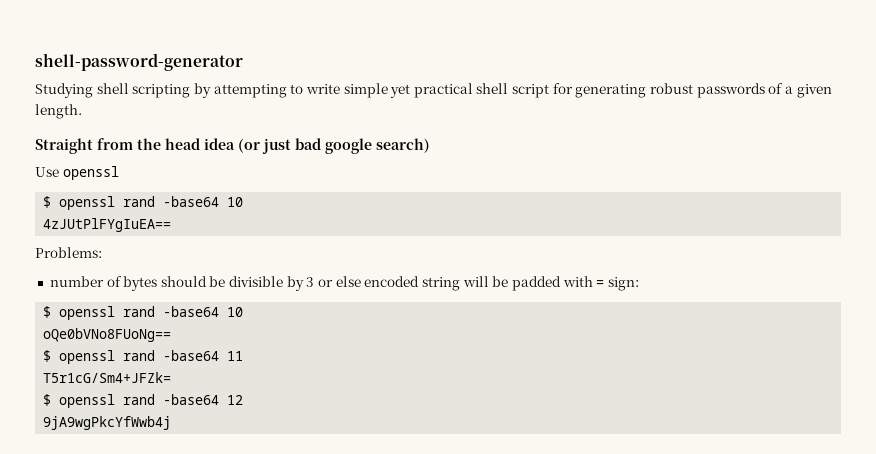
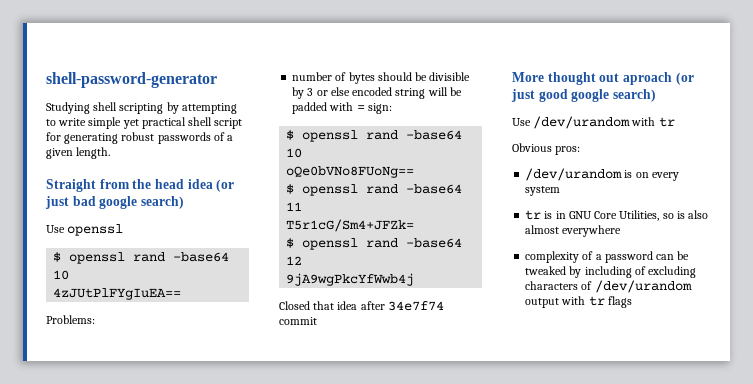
(172, 423) none -> [279,301,444,311] [279,317,317,325] [512,72,694,85] [511,89,656,102] [512,116,675,129] [512,143,581,155] [525,168,679,181] [525,186,561,196] [525,210,709,221] [525,225,622,237] [525,251,690,263] [525,266,697,278] [525,280,692,293] [525,296,632,308] // Closed that idea after 34e7f74 commit // More thought out aproach (or just good google search) // Use /dev/urandom with tr // Obvious pros: // /dev/urandom is on every system // tr is in GNU Core Utilities, so is also almost everywhere // complexity of a password can be tweaked by including of excluding characters of /dev/urandom output with tr flags

